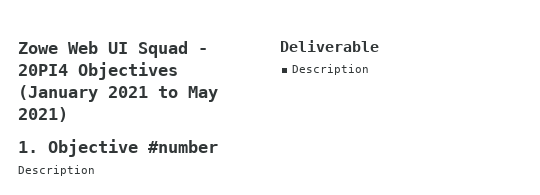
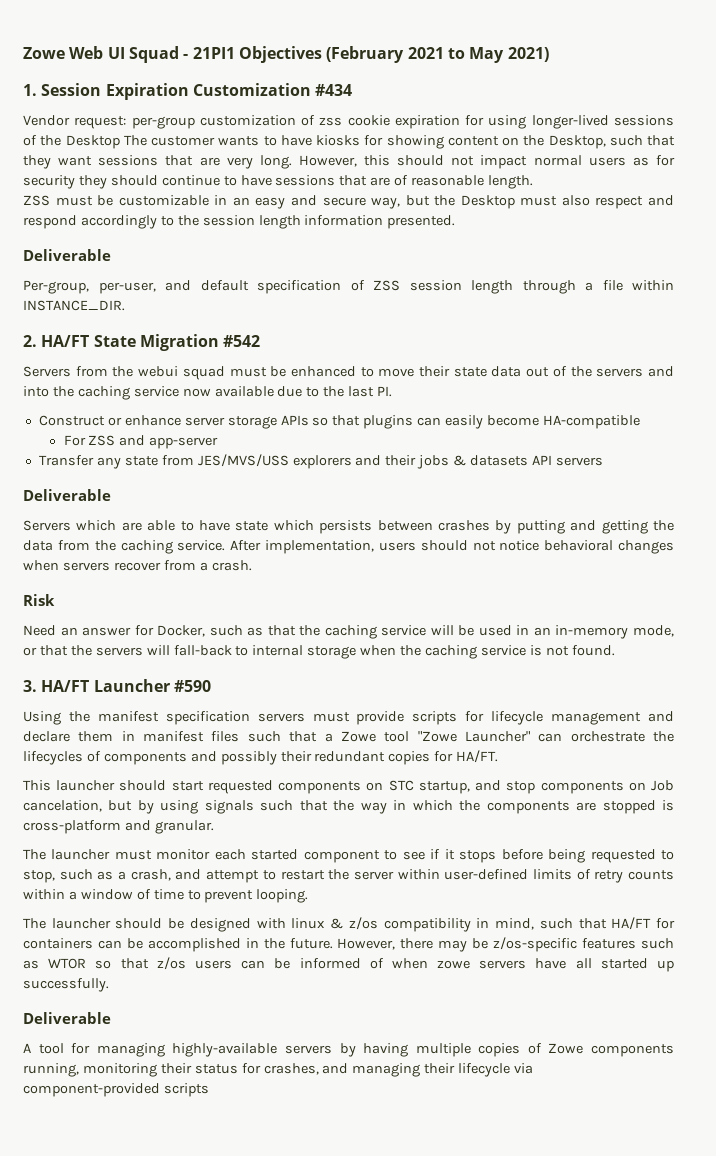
[18,62,178,80] [18,85,98,102] 20PI4 Objectives (January -> [192,46,405,63] 21PI1 Objectives (February
[48,139,218,157] [18,165,95,176] [280,40,379,52] [292,64,370,75] Objective #number // Description // Deliverable // Description -> [41,83,353,100] [23,115,674,129] [23,135,675,149] [23,155,675,169] [23,175,534,189] [23,195,674,209] [23,215,456,229] [23,249,111,261] [23,280,674,294] [23,300,125,311] [23,334,261,351] [23,366,674,380] [23,386,393,400] [38,415,640,429] [63,435,219,449] [38,454,603,469] [23,489,111,501] [23,520,674,534] [23,540,674,554] [23,560,252,571] [23,594,55,606] [23,625,675,639] [23,645,615,659] [23,679,211,692] [23,711,674,725] [23,731,675,742] [23,750,499,765] [23,780,675,794] [23,800,674,814] [23,820,214,834] [23,849,674,863] [23,869,674,883] [23,889,309,903] [23,917,676,932] [23,937,674,952] [23,957,674,972] [23,978,109,992] [23,1012,111,1024] [23,1043,674,1057] [23,1063,534,1077] [23,1083,209,1097] Session Expiration Customization #434 // Vendor request: per-group customization of zss cookie expiration for using longer-lived sessions of the Desktop The customer wants to have kiosks for showing content on the Desktop, such that they want sessions that are very long. However, this should not impact normal users as for security they should continue to have sessions that are of reasonable length. // ZSS must be customizable in an easy and secure way, but the Desktop must also respect and respond accordingly to the session length information presented. // Deliverable // Per-group, per-user, and default specification of ZSS session length through a file within INSTANCE_DIR. // 2. HA/FT State Migration #542 // Servers from the webui squad must be enhanced to move their state data out of the servers and into the caching service now available due to the last PI. // Construct or enhance server storage APIs so that plugins can easily become HA-compatible // For ZSS and app-server // Transfer any state from JES/MVS/USS explorers and their jobs & datasets API servers // Deliverable // Servers which are able to have state which persists between crashes by putting and getting the data from the caching service. After implementation, users should not notice behavioral changes when servers recover from a crash. // Risk // Need an answer for Docker, such as that the caching service will be used in an in-memory mode, or that the servers will fall-back to internal storage when the caching service is not found. // 3. HA/FT Launcher #590 // Using the manifest specification servers must provide scripts for lifecycle management and declare them in manifest files such that a Zowe tool "Zowe Launcher" can orchestrate the lifecycles of components and possibly their redundant copies for HA/FT. // This launcher should start requested components on STC startup, and stop components on Job cancelation, but by using signals such that the way in which the components are stopped is cross-platform and granular. // The launcher must monitor each started component to see if it stops before being requested to stop, such as a crash, and attempt to restart the server within user-defined limits of retry counts within a window of time to prevent looping. // The launcher should be designed with linux & z/os compatibility in mind, such that HA/FT for containers can be accomplished in the future. However, there may be z/os-specific features such as WTOR so that z/os users can be informed of when zowe servers have all started up successfully. // Deliverable // A tool for managing highly-available servers by having multiple copies of Zowe components running, monitoring their status for crashes, and managing their lifecycle via component-provided scripts

